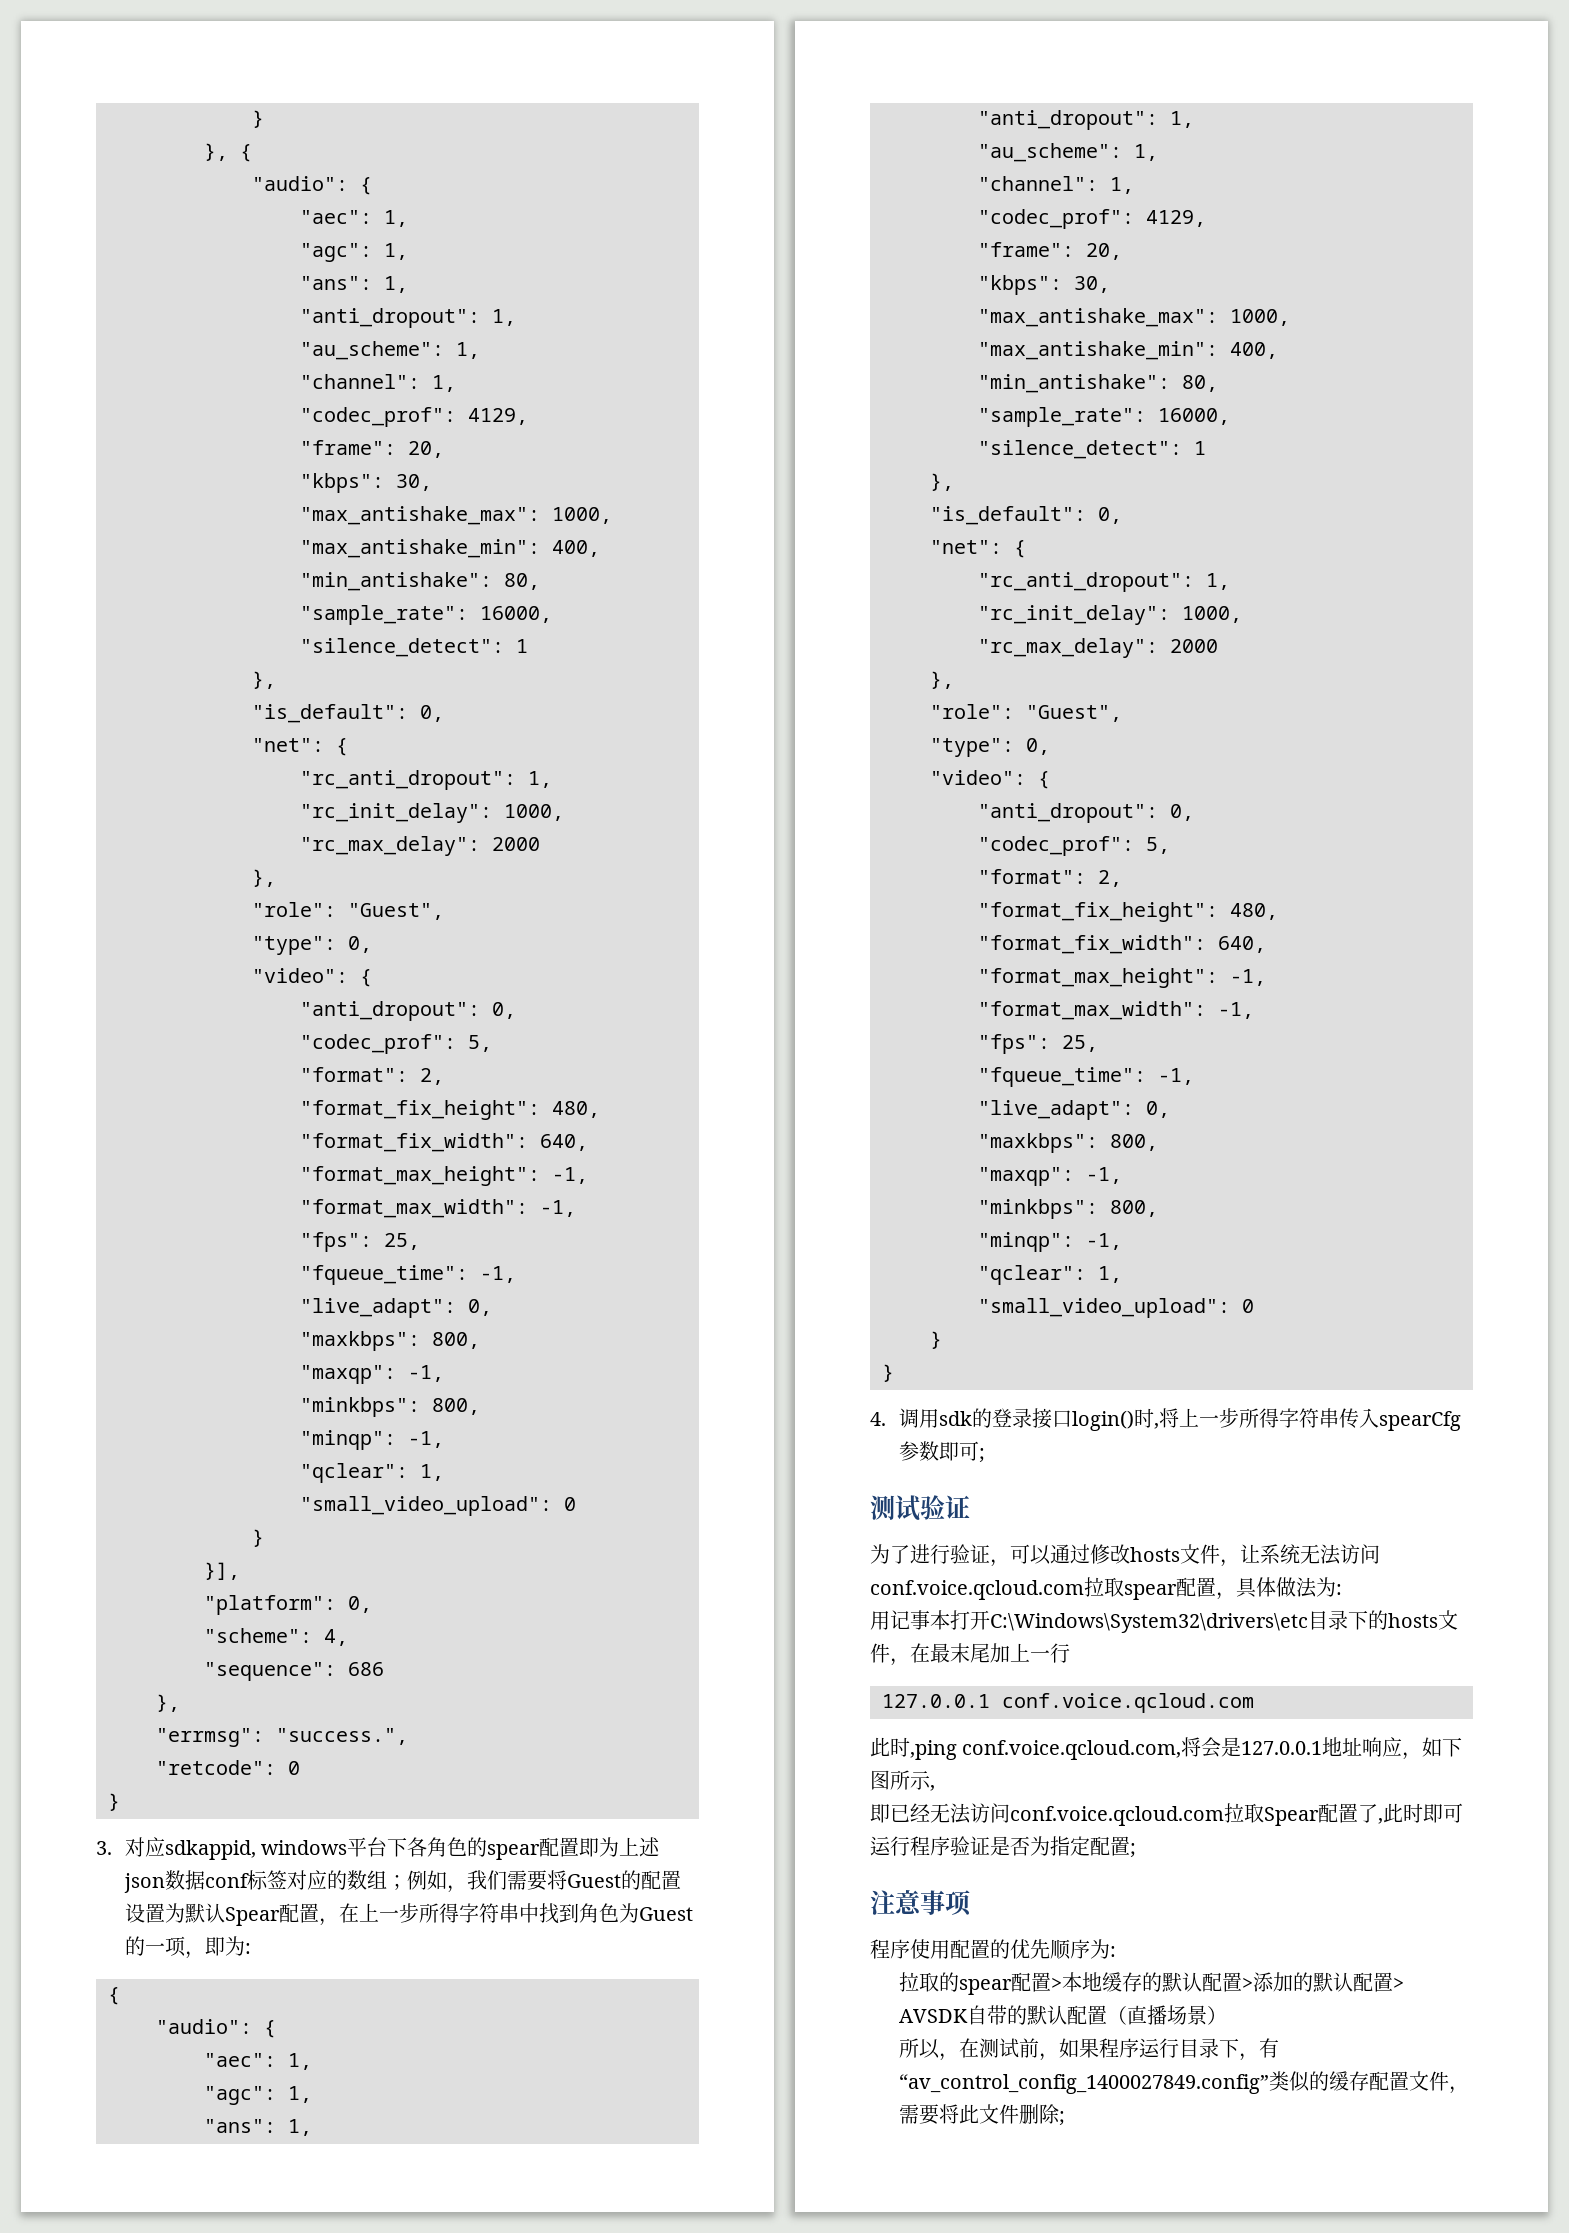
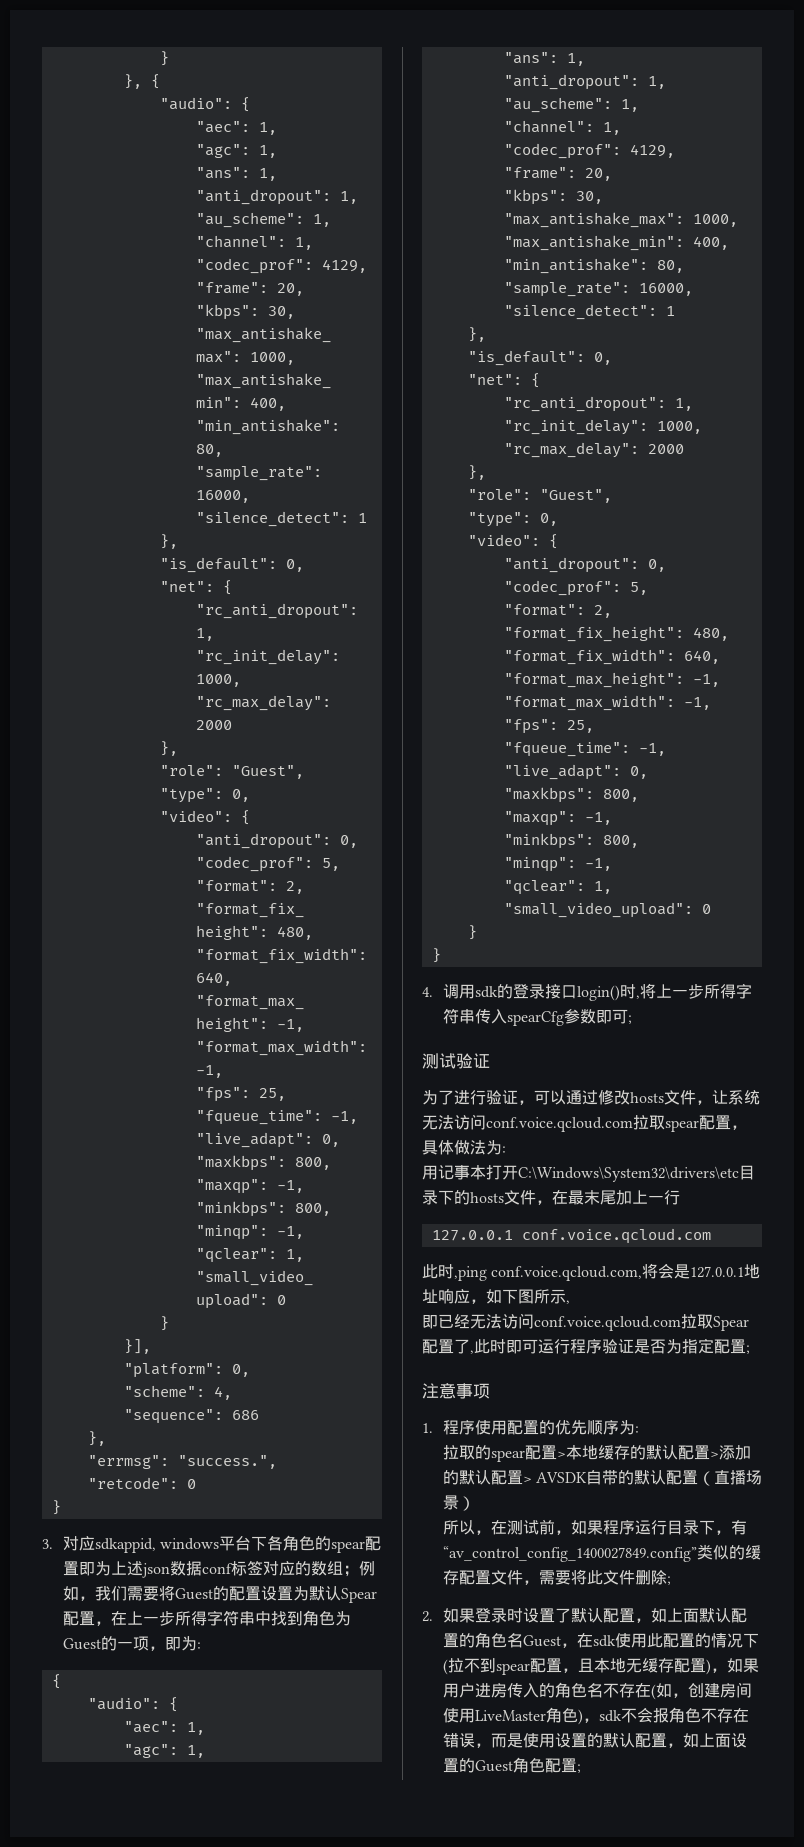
(972, 1903) none -> [422,1423,433,1433] 1.
(1065, 2118) none -> [422,1608,747,1623] [442,1632,759,1648] [442,1658,759,1675] [442,1682,752,1700] [442,1707,749,1725] [442,1733,747,1748] [442,1757,581,1773] // 2.如果登录时设置了默认配置，如上面默认配置的角色名Guest，在sdk使用此配置的情况下(拉不到spear配置，且本地无缓存配置)，如果用户进房传入的角色名不存在(如，创建房间使用LiveMaster角色)，sdk不会报角色不存在错误，而是使用设置的默认配置，如上面设置的Guest角色配置;

